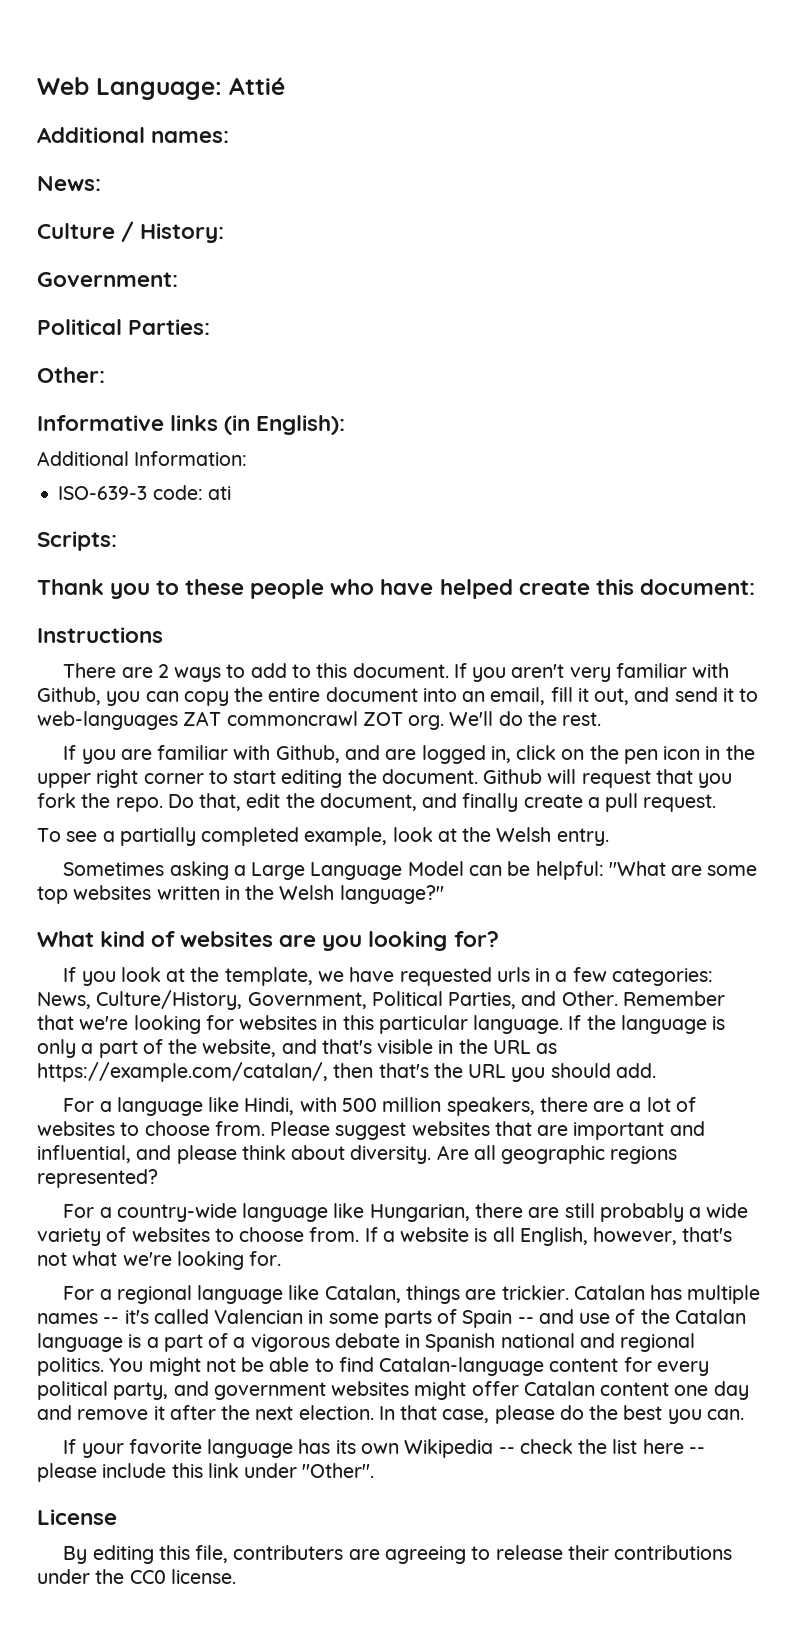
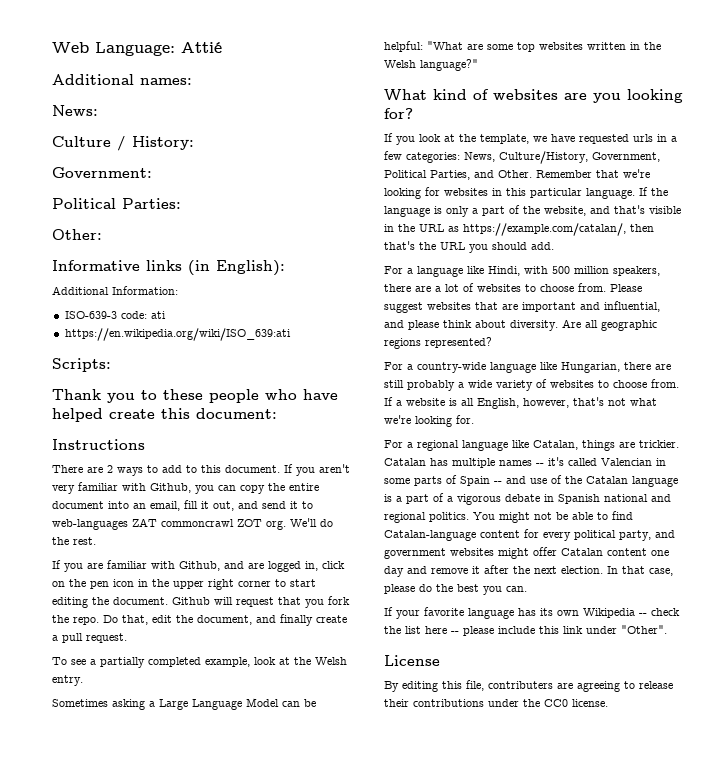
(231, 493) none -> [64,328,291,341] // https://en.wikipedia.org/wiki/ISO_639:ati

